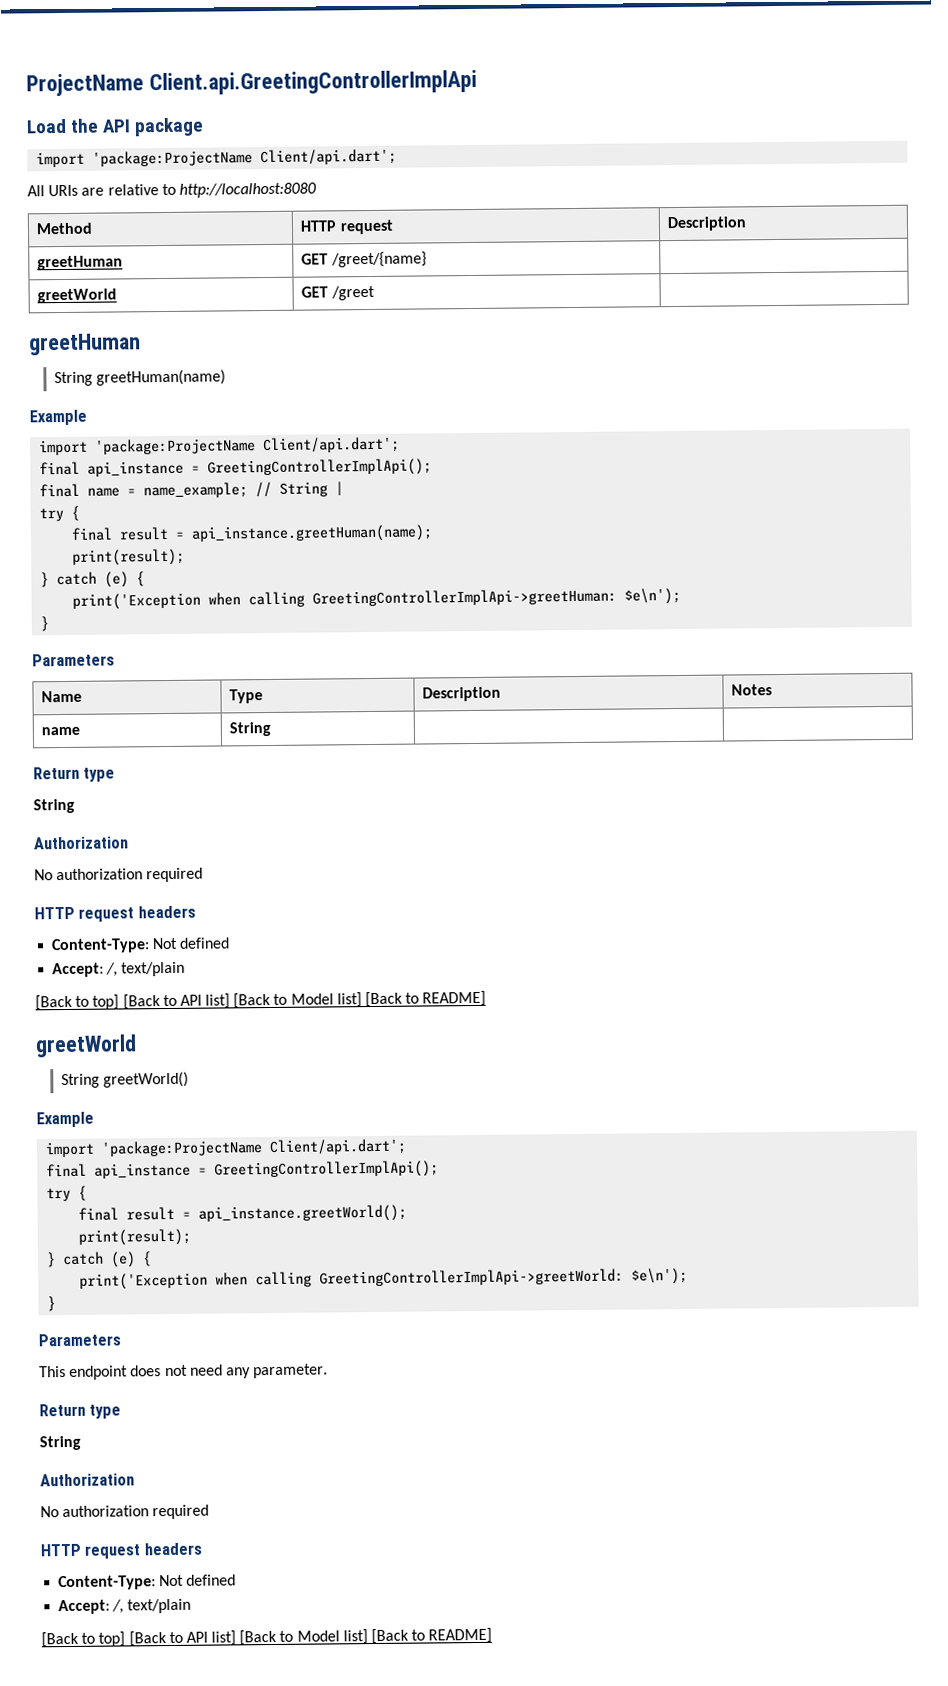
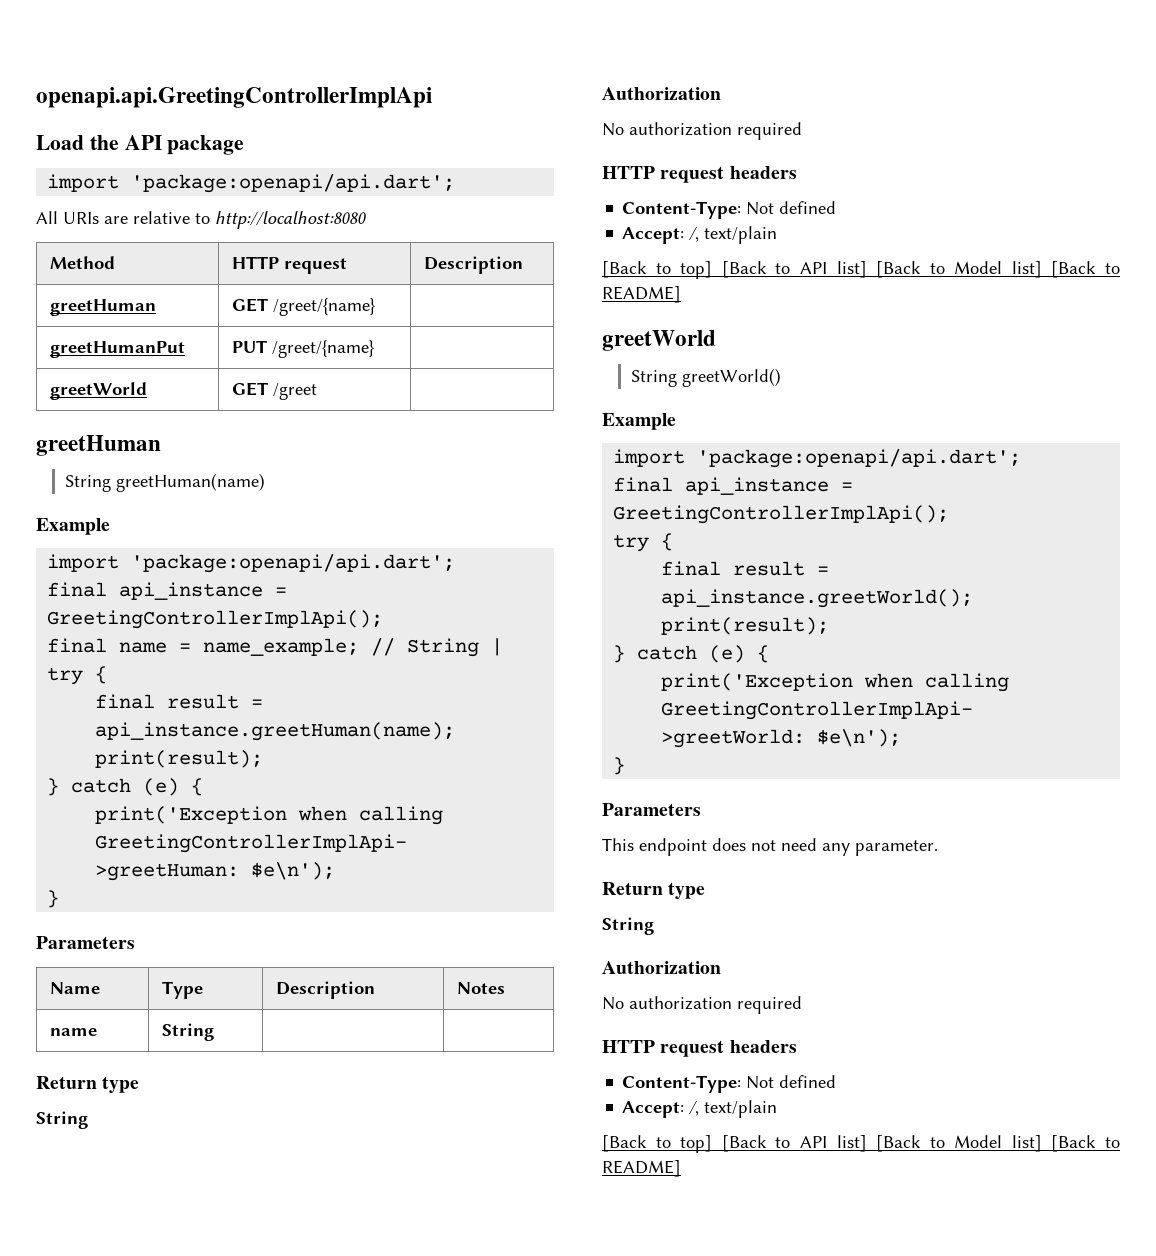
[26,69,477,97] ProjectName Client.api.GreetingControllerImplApi -> [36,87,432,108] openapi.api.GreetingControllerImplApi
[92,148,398,167] 'package:ProjectName Client/api.dart'; -> [131,174,456,193] 'package:openapi/api.dart';
(427, 259) none -> [50,341,186,358] [232,340,375,358] // greetHumanPut | PUT /greet/{name} |
[95,436,401,455] 'package:ProjectName Client/api.dart'; -> [131,554,456,573] 'package:openapi/api.dart';
[101,1138,408,1157] 'package:ProjectName Client/api.dart'; -> [697,449,1022,468] 'package:openapi/api.dart';

